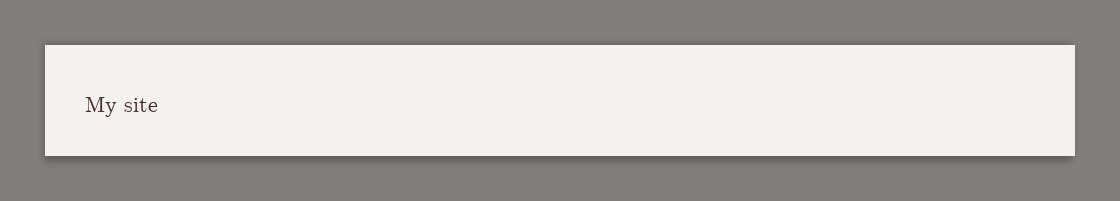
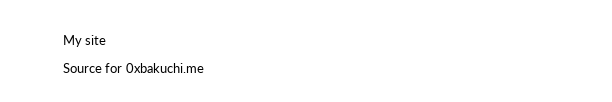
(158, 105) none -> [63,63,204,73] // Source for 0xbakuchi.me

